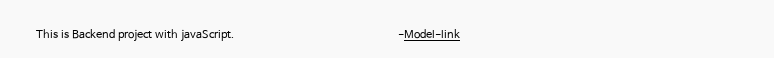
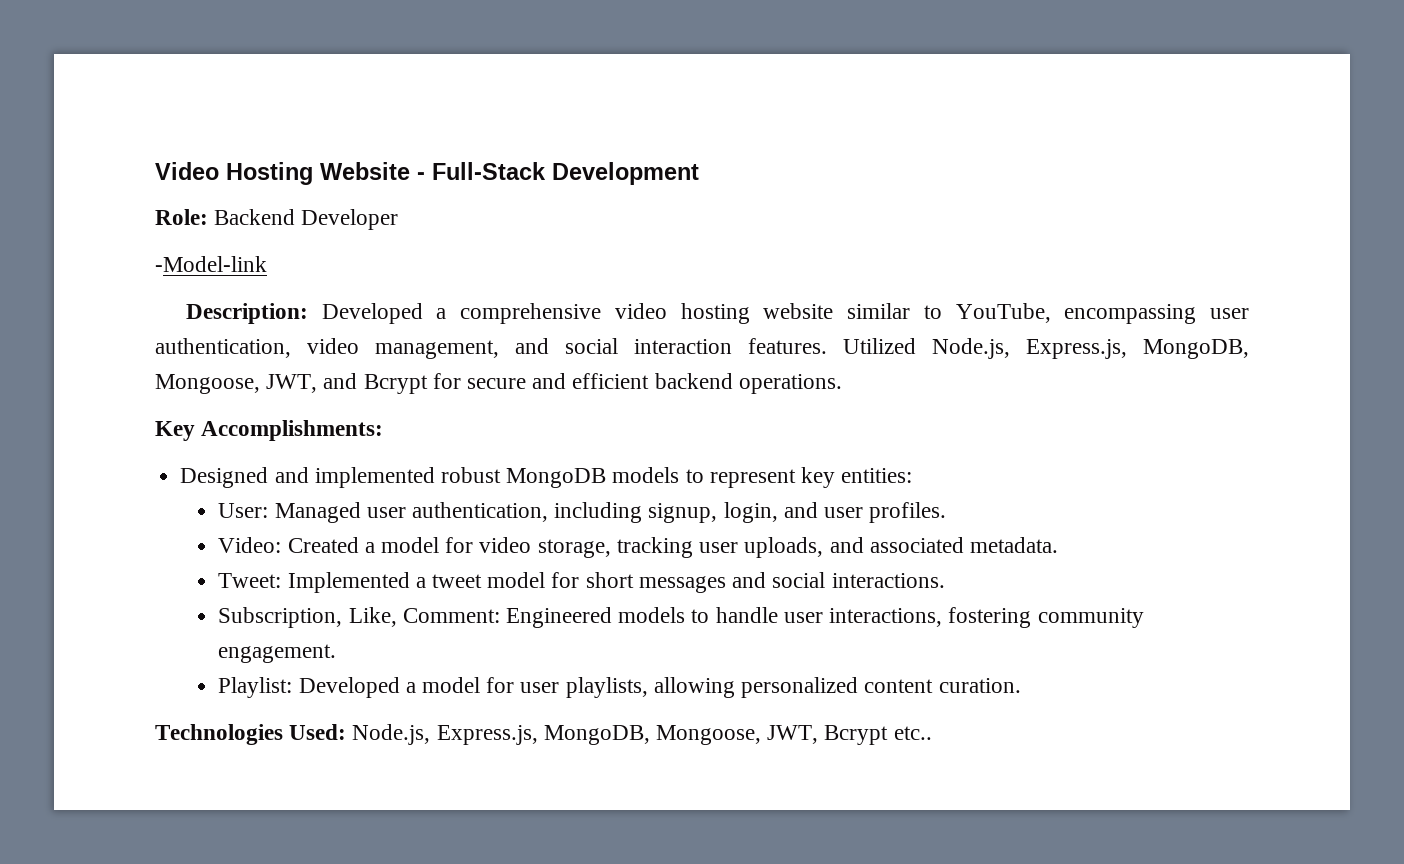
[36,29,234,42] [398,29,460,39] This is Backend project with javaScript. // -Model-link -> [155,162,699,185] [155,209,399,230] [155,256,267,272] [185,303,1249,324] [155,338,1249,359] [155,373,842,394] [155,420,384,441] [180,467,913,488] [218,502,947,523] [218,537,1058,558] [218,572,945,593] [218,607,1144,628] [218,644,337,663] [218,677,1021,698] [155,724,932,745] Video Hosting Website - Full-Stack Development // Role: Backend Developer // -Model-link // Description: Developed a comprehensive video hosting website similar to YouTube, encompassing user authentication, video management, and social interaction features. Utilized Node.js, Express.js, MongoDB, Mongoose, JWT, and Bcrypt for secure and efficient backend operations. // Key Accomplishments: // Designed and implemented robust MongoDB models to represent key entities: // User: Managed user authentication, including signup, login, and user profiles. // Video: Created a model for video storage, tracking user uploads, and associated metadata. // Tweet: Implemented a tweet model for short messages and social interactions. // Subscription, Like, Comment: Engineered models to handle user interactions, fostering community engagement. // Playlist: Developed a model for user playlists, allowing personalized content curation. // Technologies Used: Node.js, Express.js, MongoDB, Mongoose, JWT, Bcrypt etc..

